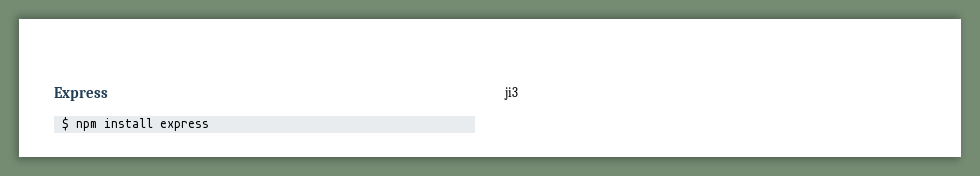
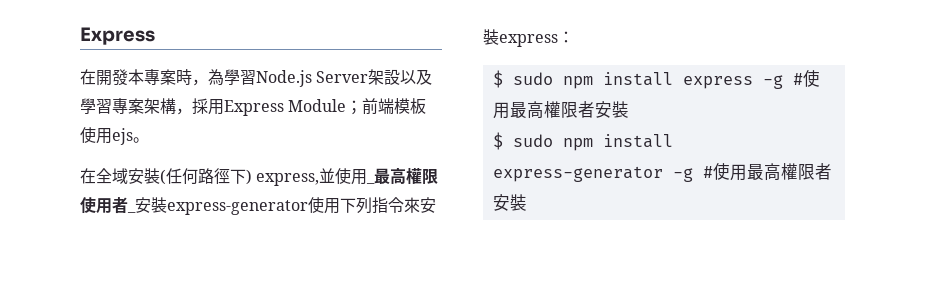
[54,87,108,101] [61,117,69,131] Express // $ -> [80,27,155,45] [80,69,433,87] [80,98,427,116] [80,127,149,145] [80,167,439,186] [80,197,436,215] [483,29,574,47] [492,70,553,88] Express // 在開發本專案時，為學習Node.js Server架設以及學習專案架構，採用Express Module；前端模板使用ejs。 // 在全域安裝(任何路徑下) express,並使用_最高權限使用者_安裝express-generator使用下列指令來安裝express： // $ sudo
[504,87,518,100] // ji3 -> [762,70,820,89] [492,101,629,119] [492,132,673,151] [492,163,832,182] [492,194,527,211] -g #使用最高權限者安裝 // $ sudo npm install express-generator -g #使用最高權限者安裝

